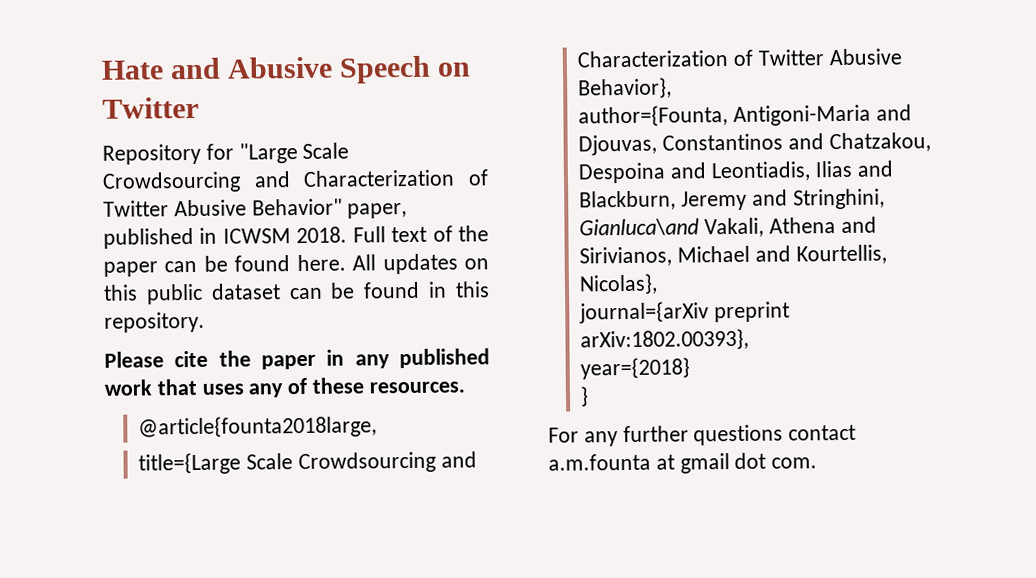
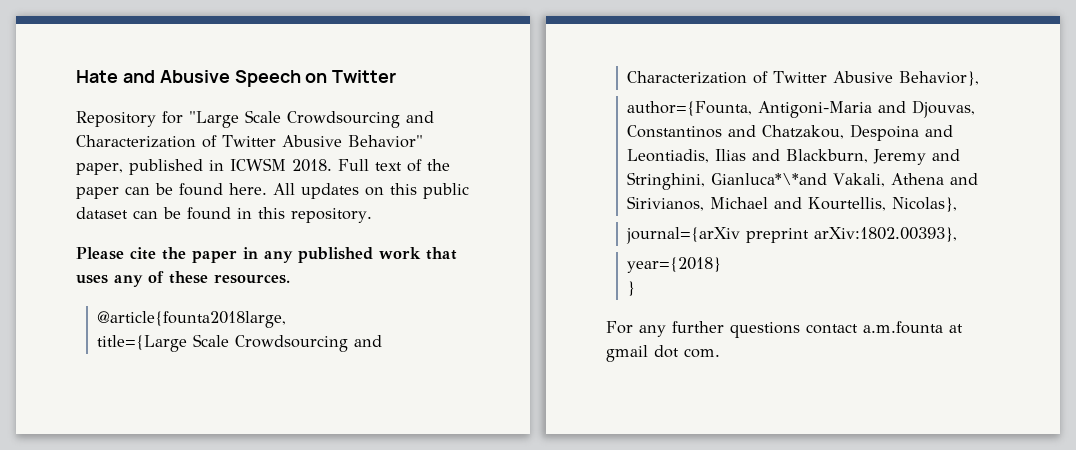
[579,218,700,237] Gianluca\and -> [711,173,828,185] Gianluca*\*and

